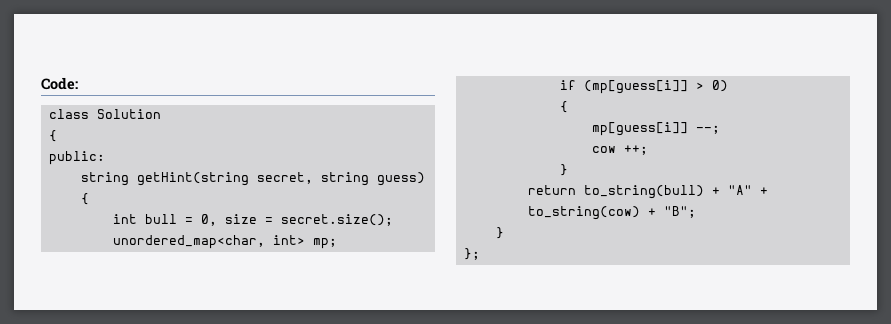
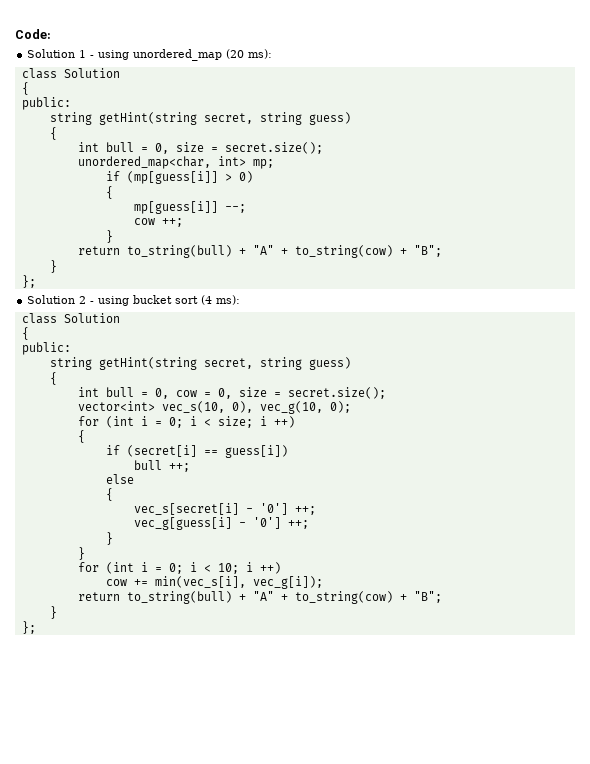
(78, 83) none -> [27,49,273,61] // Solution 1 - using unordered_map (20 ms):
(480, 254) none -> [27,295,241,306] [21,313,120,324] [21,327,29,340] [21,342,71,355] [49,357,351,370] [49,372,57,385] [77,387,386,399] [77,401,351,414] [77,416,295,428] [77,430,85,443] [105,445,288,458] [133,460,190,472] [105,474,134,484] [105,488,113,501] [133,503,316,515] [133,517,309,530] [105,532,113,545] [77,547,85,560] [77,562,281,574] [105,576,323,589] [77,591,442,604] [49,606,57,619] [21,621,36,634] // Solution 2 - using bucket sort (4 ms): // class Solution // { // public: // string getHint(string secret, string guess) // { // int bull = 0, cow = 0, size = secret.size(); // vector<int> vec_s(10, 0), vec_g(10, 0); // for (int i = 0; i < size; i ++) // { // if (secret[i] == guess[i]) // bull ++; // else // { // vec_s[secret[i] - '0'] ++; // vec_g[guess[i] - '0'] ++; // } // } // for (int i = 0; i < 10; i ++) // cow += min(vec_s[i], vec_g[i]); // return to_string(bull) + "A" + to_string(cow) + "B"; // } // };

